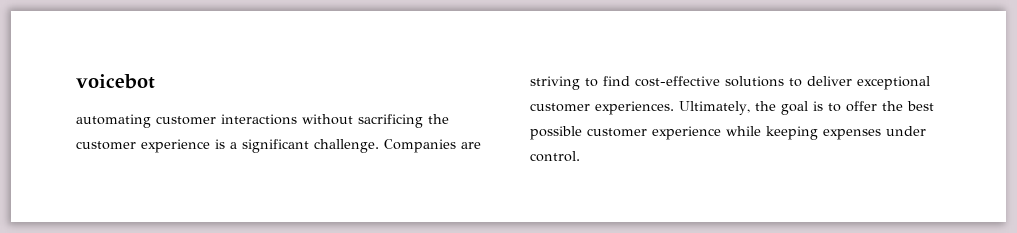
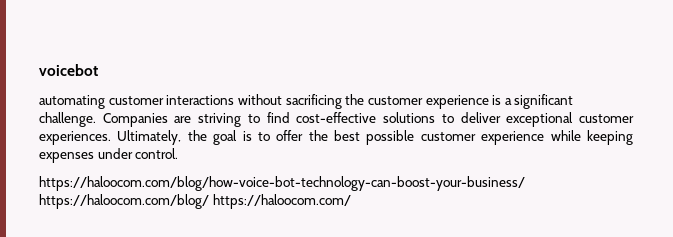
(580, 156) none -> [39,176,525,191] [39,194,351,209] // https://haloocom.com/blog/how-voice-bot-technology-can-boost-your-business/ https://haloocom.com/blog/ https://haloocom.com/

